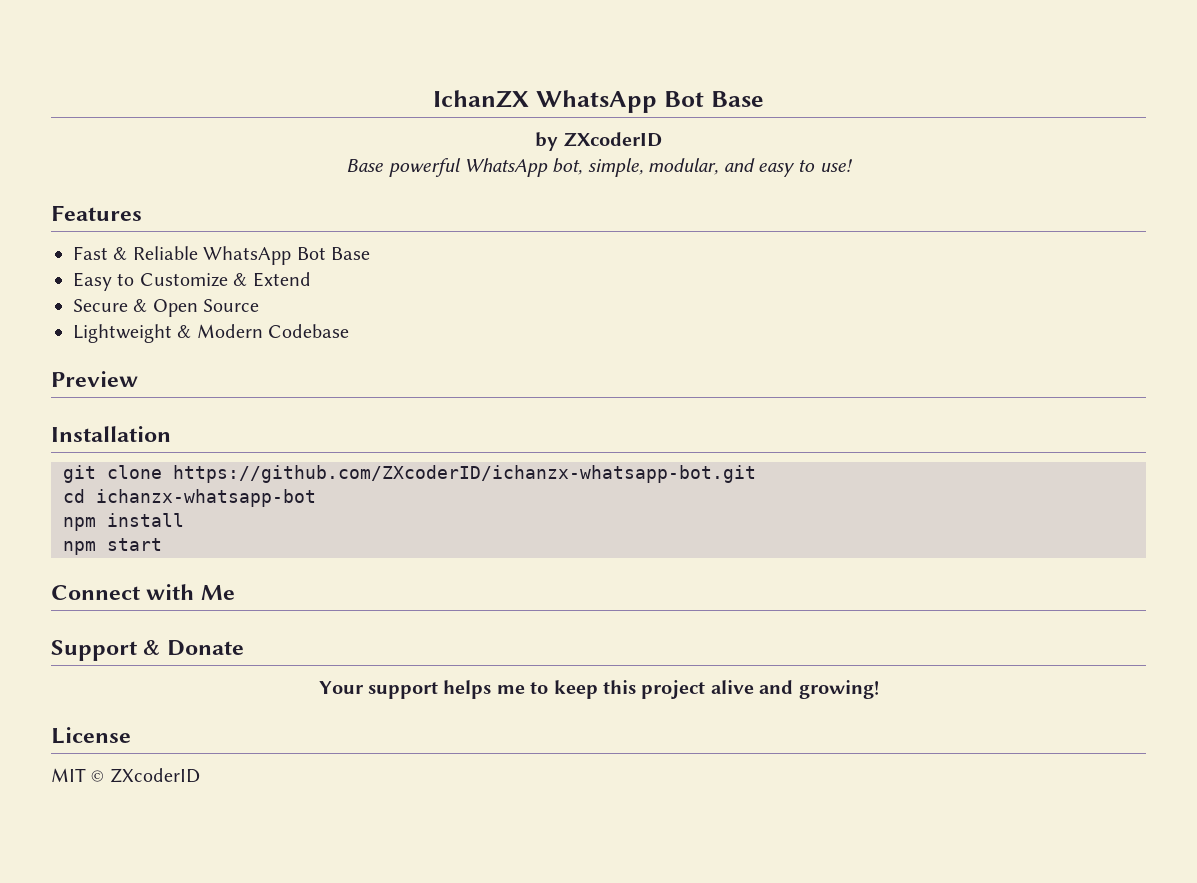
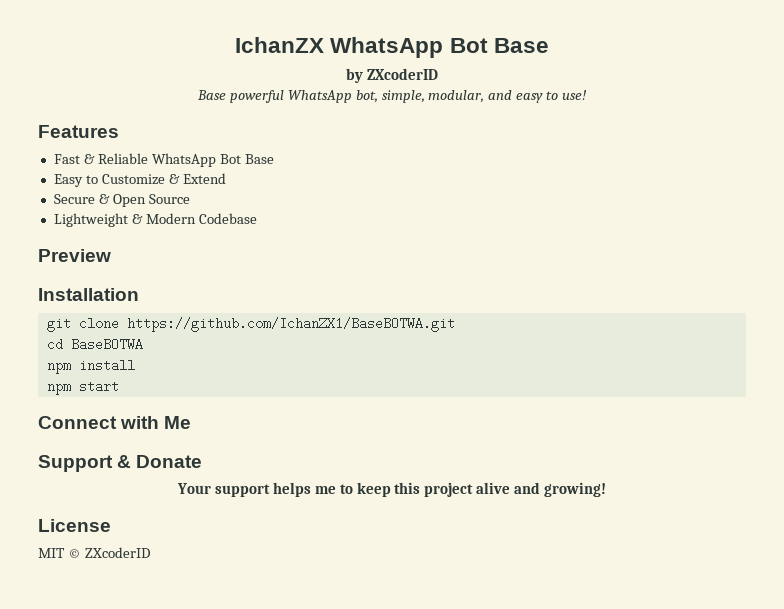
[173,465,756,483] https://github.com/ZXcoderID/ichanzx-whatsapp-bot.git -> [126,317,455,332] https://github.com/IchanZX1/BaseBOTWA.git
[96,489,316,507] ichanzx-whatsapp-bot -> [70,338,143,351] BaseBOTWA

